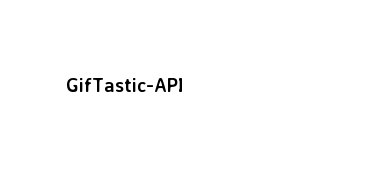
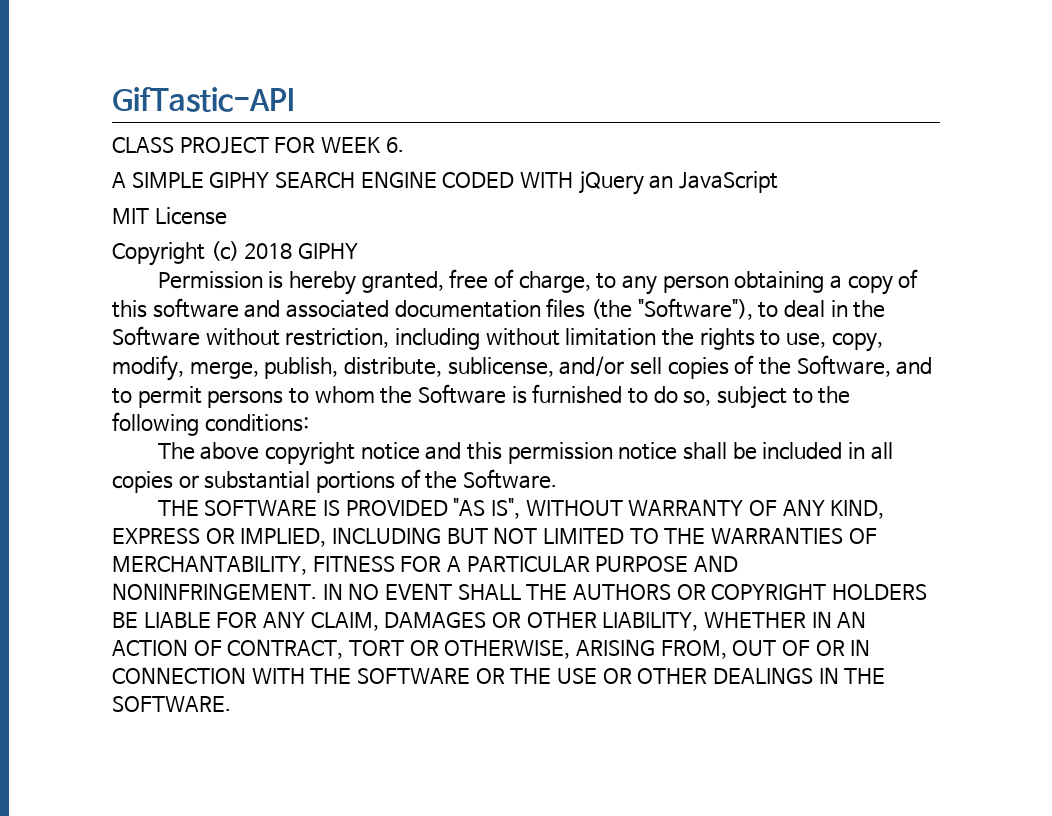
(183, 85) none -> [112,137,404,154] [112,171,778,195] [112,207,227,225] [112,241,359,266] [157,269,919,295] [112,298,886,320] [112,326,883,352] [112,355,933,381] [112,384,851,409] [112,412,309,436] [157,442,893,466] [112,469,558,493] [157,498,885,519] [112,527,877,547] [112,555,738,575] [112,583,928,600] [112,611,867,631] [112,639,871,659] [112,667,886,684] [112,696,231,712] // CLASS PROJECT FOR WEEK 6. // A SIMPLE GIPHY SEARCH ENGINE CODED WITH jQuery an JavaScript // MIT License // Copyright (c) 2018 GIPHY // Permission is hereby granted, free of charge, to any person obtaining a copy of this software and associated documentation files (the "Software"), to deal in the Software without restriction, including without limitation the rights to use, copy, modify, merge, publish, distribute, sublicense, and/or sell copies of the Software, and to permit persons to whom the Software is furnished to do so, subject to the following conditions: // The above copyright notice and this permission notice shall be included in all copies or substantial portions of the Software. // THE SOFTWARE IS PROVIDED "AS IS", WITHOUT WARRANTY OF ANY KIND, EXPRESS OR IMPLIED, INCLUDING BUT NOT LIMITED TO THE WARRANTIES OF MERCHANTABILITY, FITNESS FOR A PARTICULAR PURPOSE AND NONINFRINGEMENT. IN NO EVENT SHALL THE AUTHORS OR COPYRIGHT HOLDERS BE LIABLE FOR ANY CLAIM, DAMAGES OR OTHER LIABILITY, WHETHER IN AN ACTION OF CONTRACT, TORT OR OTHERWISE, ARISING FROM, OUT OF OR IN CONNECTION WITH THE SOFTWARE OR THE USE OR OTHER DEALINGS IN THE SOFTWARE.

